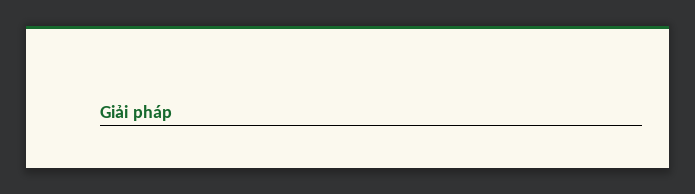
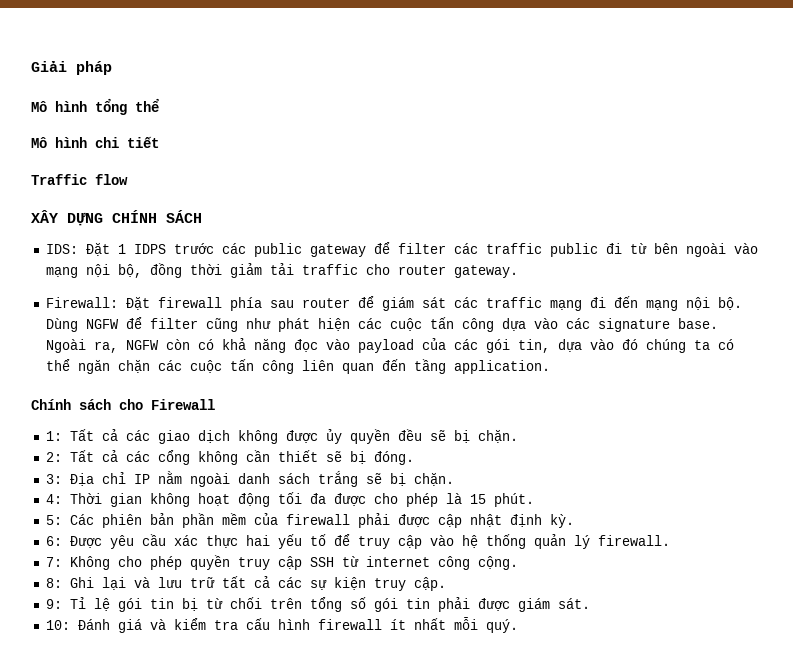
(172, 113) none -> [31,98,159,115] [31,136,159,148] [31,174,128,185] [31,210,202,226] [45,242,758,257] [45,263,518,278] [45,296,742,311] [45,317,718,332] [45,338,734,353] [45,359,550,374] [31,399,215,410] [45,429,518,444] [45,450,414,465] [45,470,454,487] [45,492,534,507] [45,513,574,528] [45,534,670,549] [45,555,518,570] [45,576,446,591] [45,597,590,612] [45,617,518,633] // Mô hình tổng thể // Mô hình chi tiết // Traffic flow // XÂY DỰNG CHÍNH SÁCH // IDS: Đặt 1 IDPS trước các public gateway để filter các traffic public đi từ bên ngoài vào mạng nội bộ, đồng thời giảm tải traffic cho router gateway. // Firewall: Đặt firewall phía sau router để giám sát các traffic mạng đi đến mạng nội bộ. Dùng NGFW để filter cũng như phát hiện các cuộc tấn công dựa vào các signature base. Ngoài ra, NGFW còn có khả năng đọc vào payload của các gói tin, dựa vào đó chúng ta có thể ngăn chặn các cuộc tấn công liên quan đến tầng application. // Chính sách cho Firewall // 1: Tất cả các giao dịch không được ủy quyền đều sẽ bị chặn. // 2: Tất cả các cổng không cần thiết sẽ bị đóng. // 3: Địa chỉ IP nằm ngoài danh sách trắng sẽ bị chặn. // 4: Thời gian không hoạt động tối đa được cho phép là 15 phút. // 5: Các phiên bản phần mềm của firewall phải được cập nhật định kỳ. // 6: Được yêu cầu xác thực hai yếu tố để truy cập vào hệ thống quản lý firewall. // 7: Không cho phép quyền truy cập SSH từ internet công cộng. // 8: Ghi lại và lưu trữ tất cả các sự kiện truy cập. // 9: Tỉ lệ gói tin bị từ chối trên tổng số gói tin phải được giám sát. // 10: Đánh giá và kiểm tra cấu hình firewall ít nhất mỗi quý.

